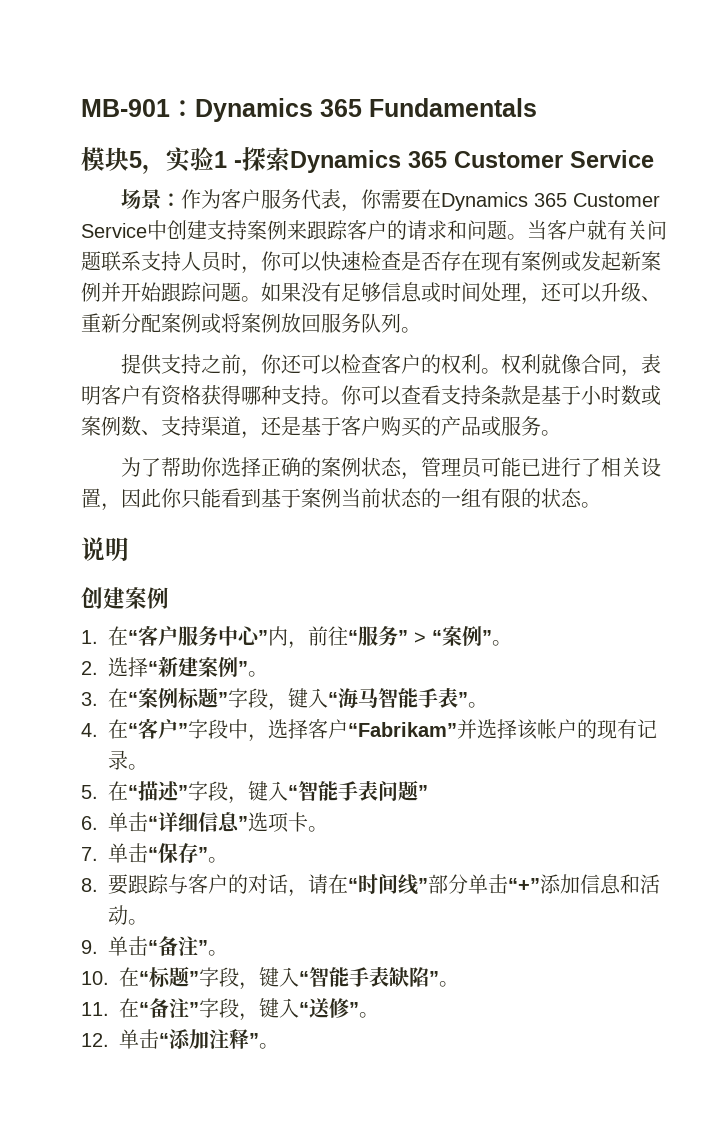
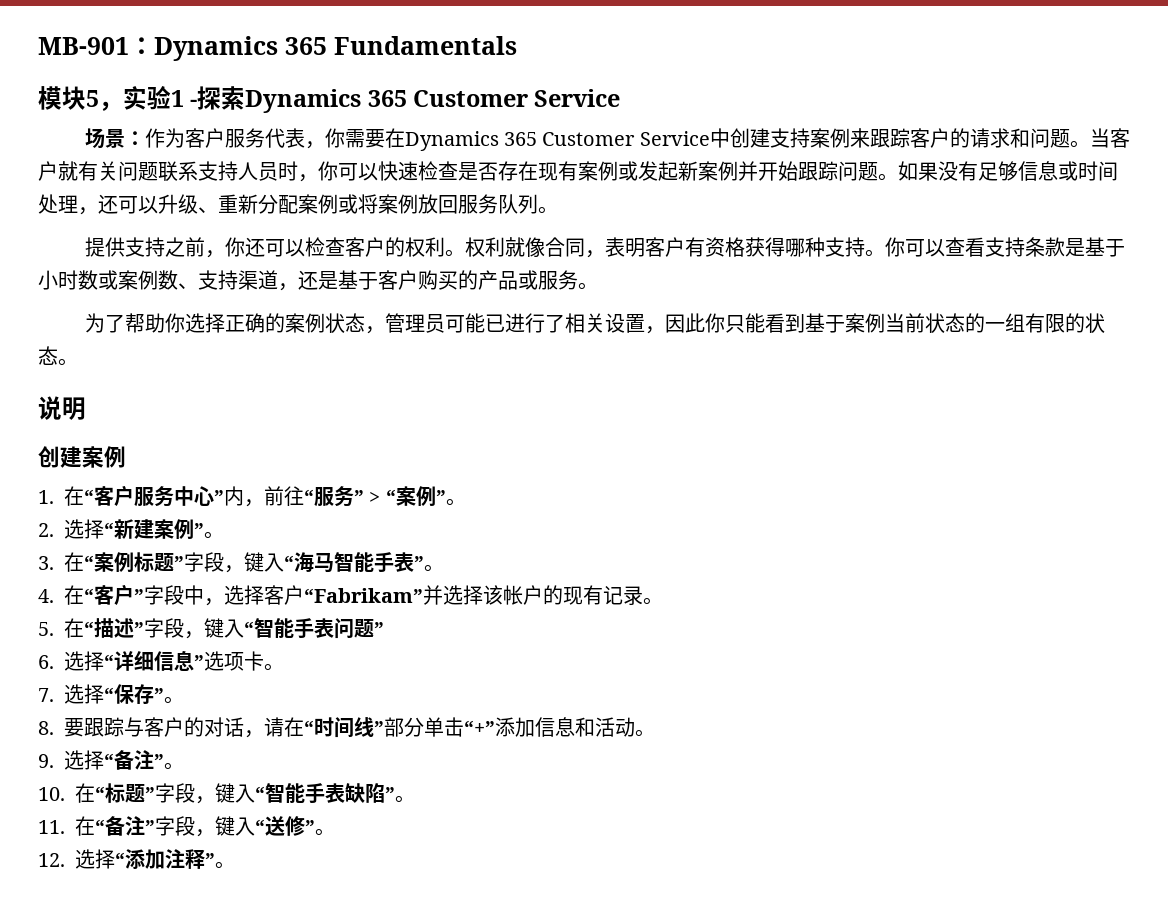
[108,812,148,832] 单击 -> [64,651,104,671] 选择
[108,843,148,863] 单击 -> [64,684,104,704] 选择
[108,936,148,956] 单击 -> [64,750,104,770] 选择
[119,1029,159,1049] 单击 -> [75,849,115,869] 选择

